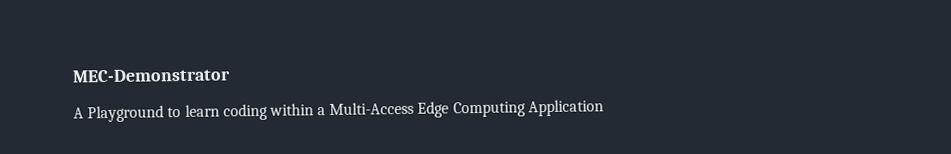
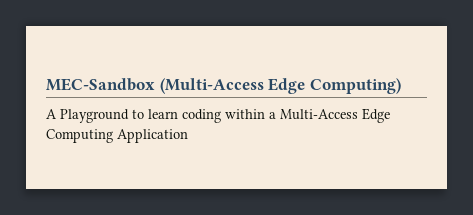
[72,68,231,83] MEC-Demonstrator -> [46,78,401,94] MEC-Sandbox (Multi-Access Edge Computing)

